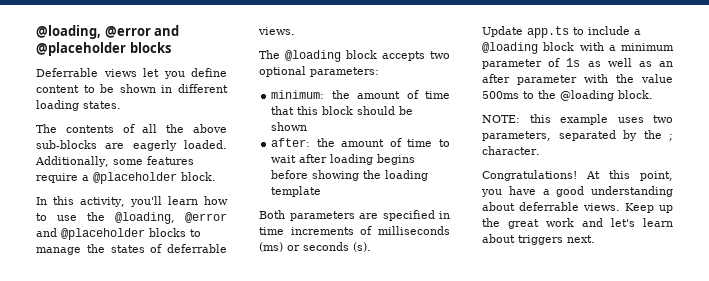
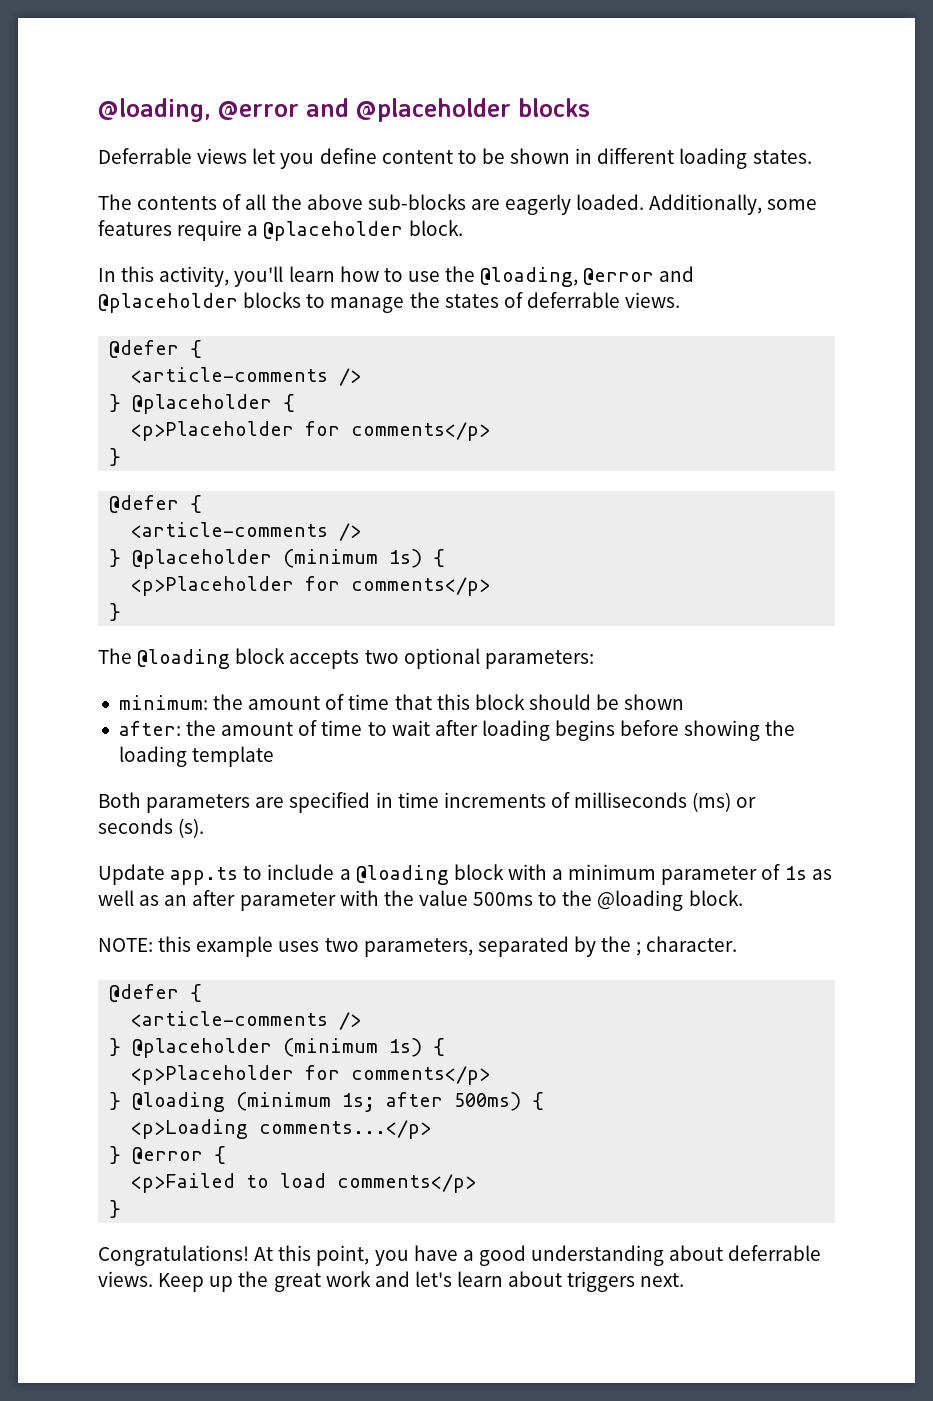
(295, 31) none -> [109,340,203,358] [131,367,362,386] [109,394,296,414] [131,421,491,441] [109,448,122,466] [109,495,203,513] [131,522,362,541] [109,549,446,569] [131,576,491,596] [109,603,122,621] // @defer { // <article-comments /> // } @placeholder { // <p>Placeholder for comments</p> // } // @defer { // <article-comments /> // } @placeholder (minimum 1s) { // <p>Placeholder for comments</p> // }
(540, 150) none -> [109,984,203,1002] [131,1011,362,1030] [109,1038,446,1058] [131,1065,491,1085] [109,1092,545,1112] [131,1119,432,1139] [109,1146,227,1164] [131,1173,477,1193] [109,1200,122,1218] // @defer { // <article-comments /> // } @placeholder (minimum 1s) { // <p>Placeholder for comments</p> // } @loading (minimum 1s; after 500ms) { // <p>Loading comments...</p> // } @error { // <p>Failed to load comments</p> // }

